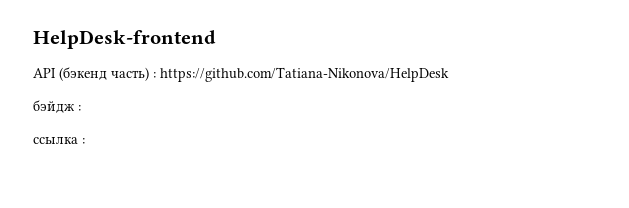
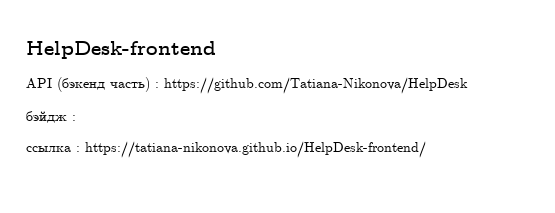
(85, 141) none -> [85,141,426,158] https://tatiana-nikonova.github.io/HelpDesk-frontend/

